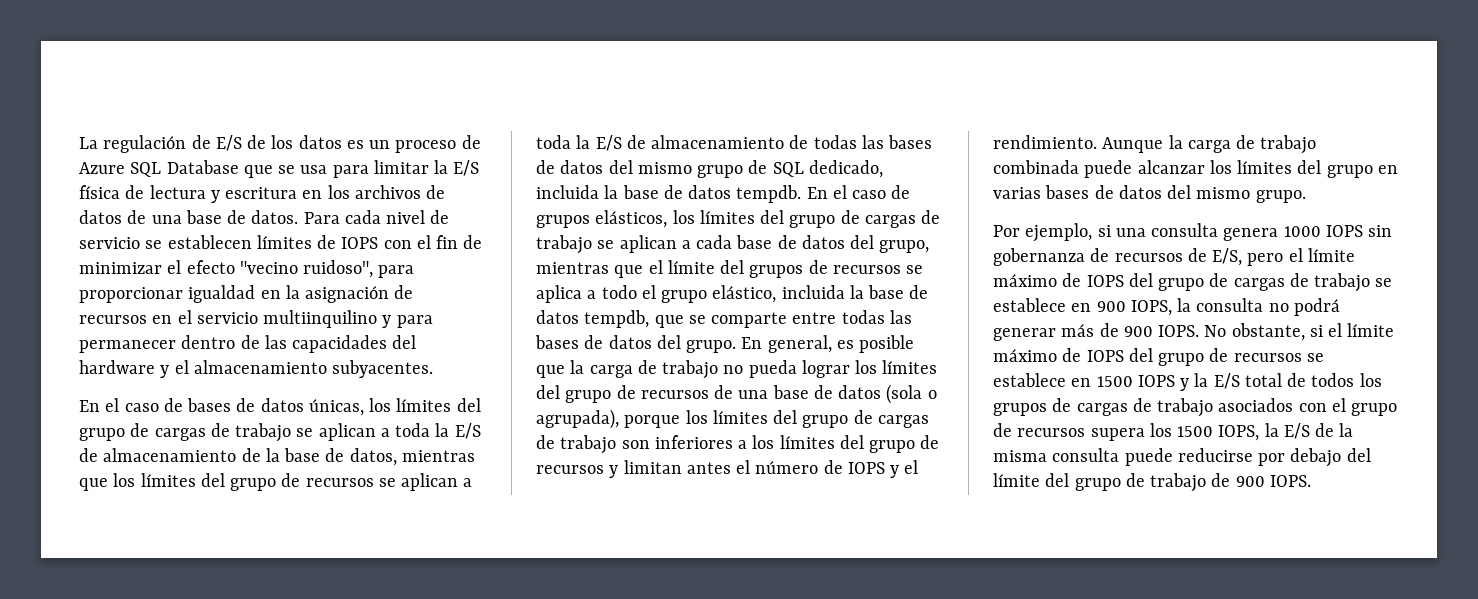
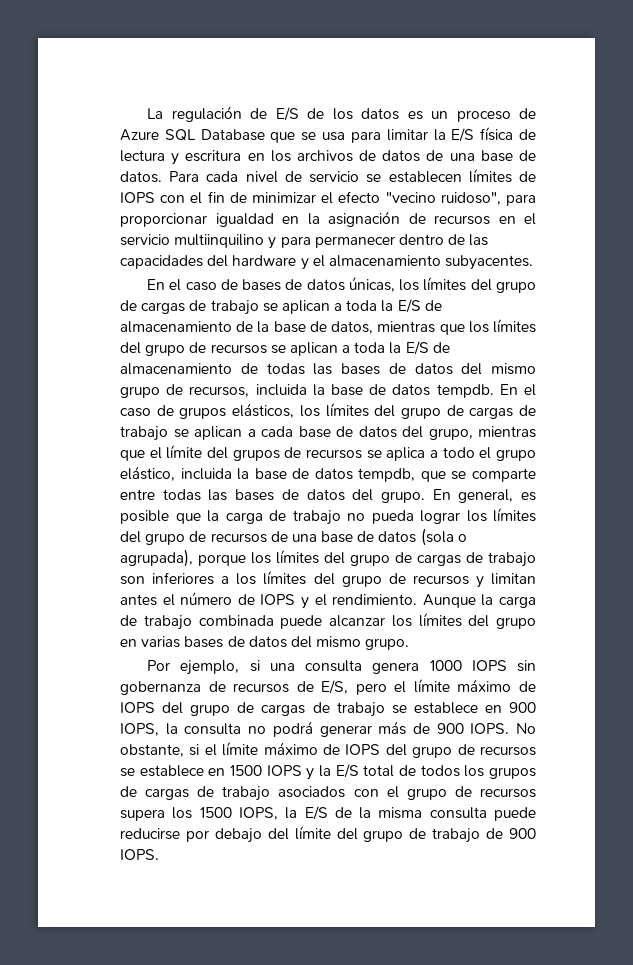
[772,160,883,178] SQL dedicado, -> [189,386,250,397] recursos,

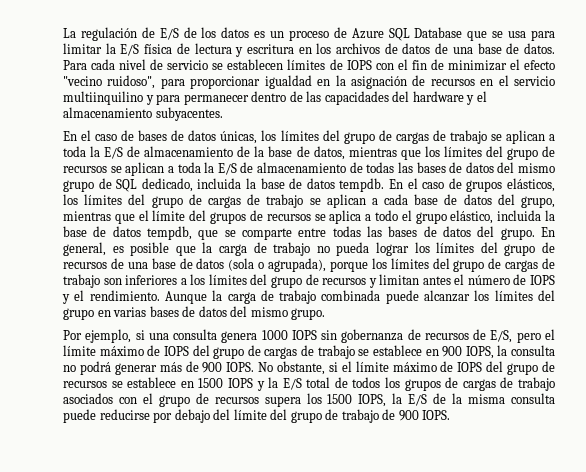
[189,386,250,397] recursos, -> [116,178,193,192] SQL dedicado,

